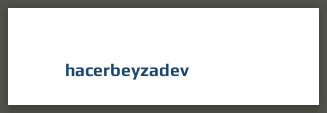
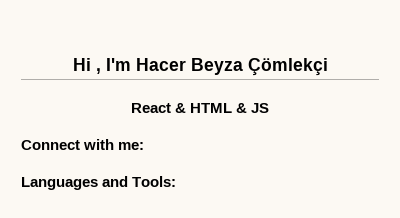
[65,63,189,80] hacerbeyzadev -> [72,58,328,76] [130,103,270,113] [21,139,145,150] [21,176,177,190] Hi , I'm Hacer Beyza Çömlekçi // React & HTML & JS // Connect with me: // Languages and Tools:

